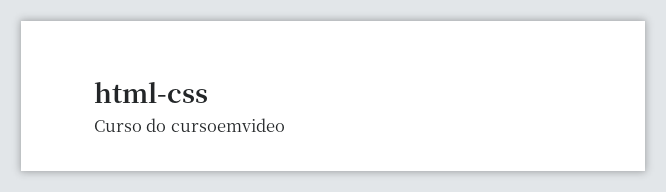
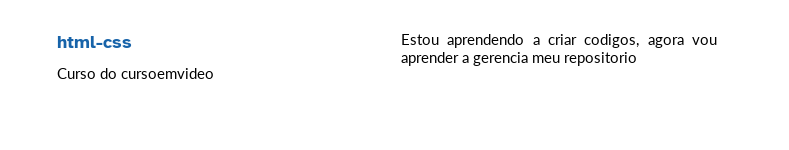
(285, 125) none -> [401,34,717,48] [401,52,637,66] // Estou aprendendo a criar codigos, agora vou aprender a gerencia meu repositorio

